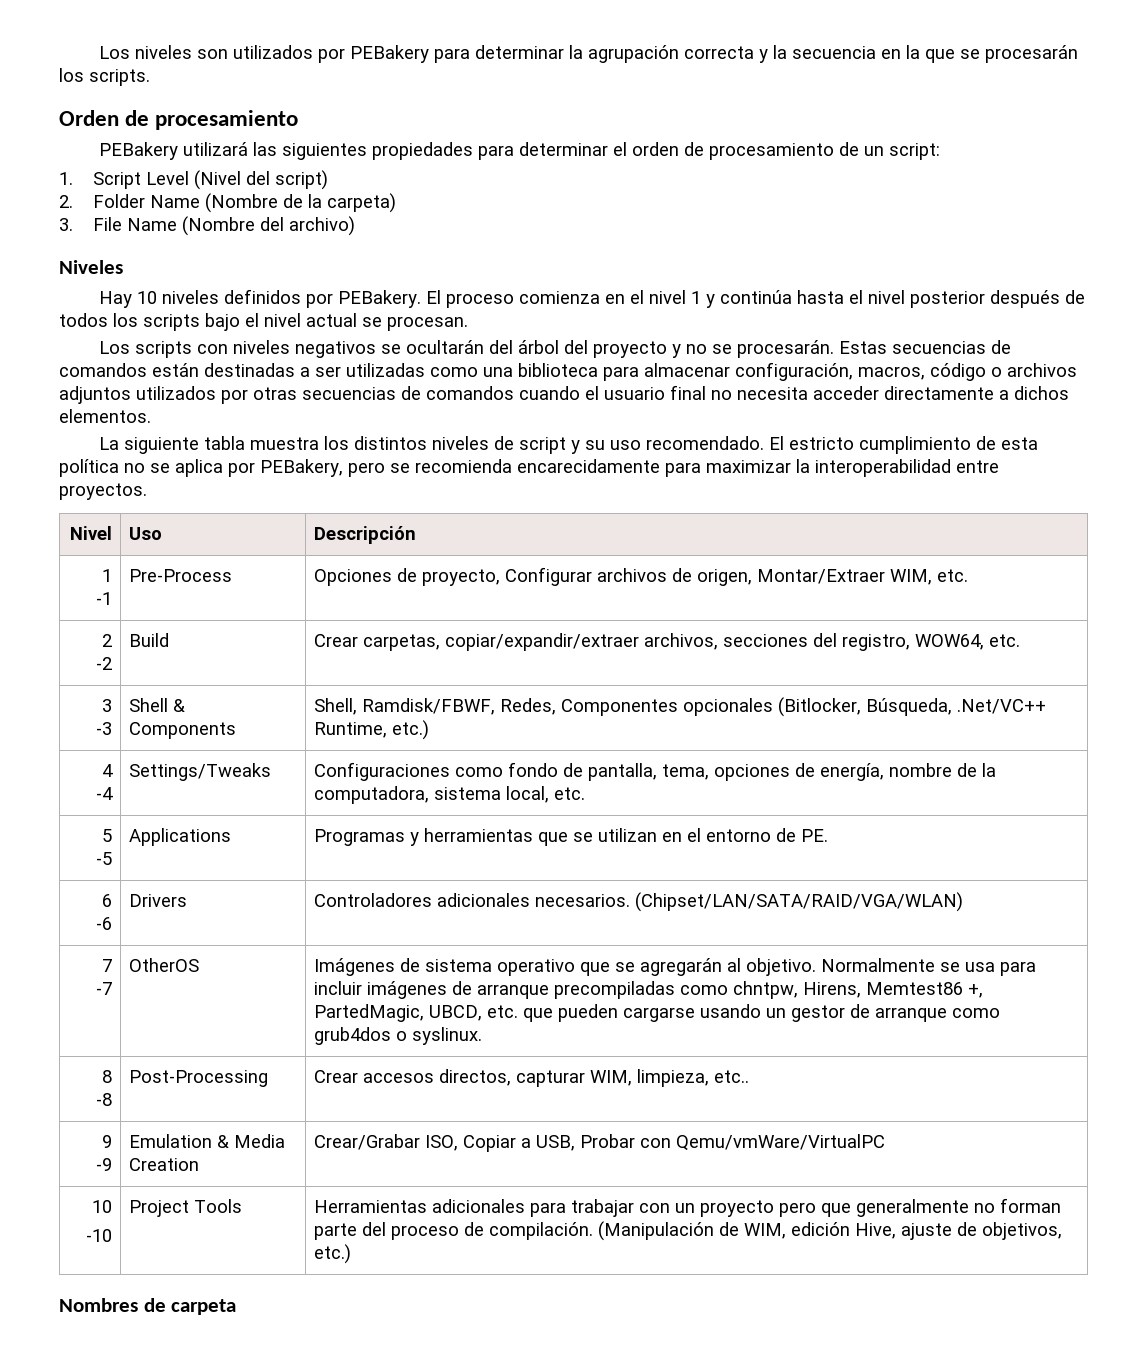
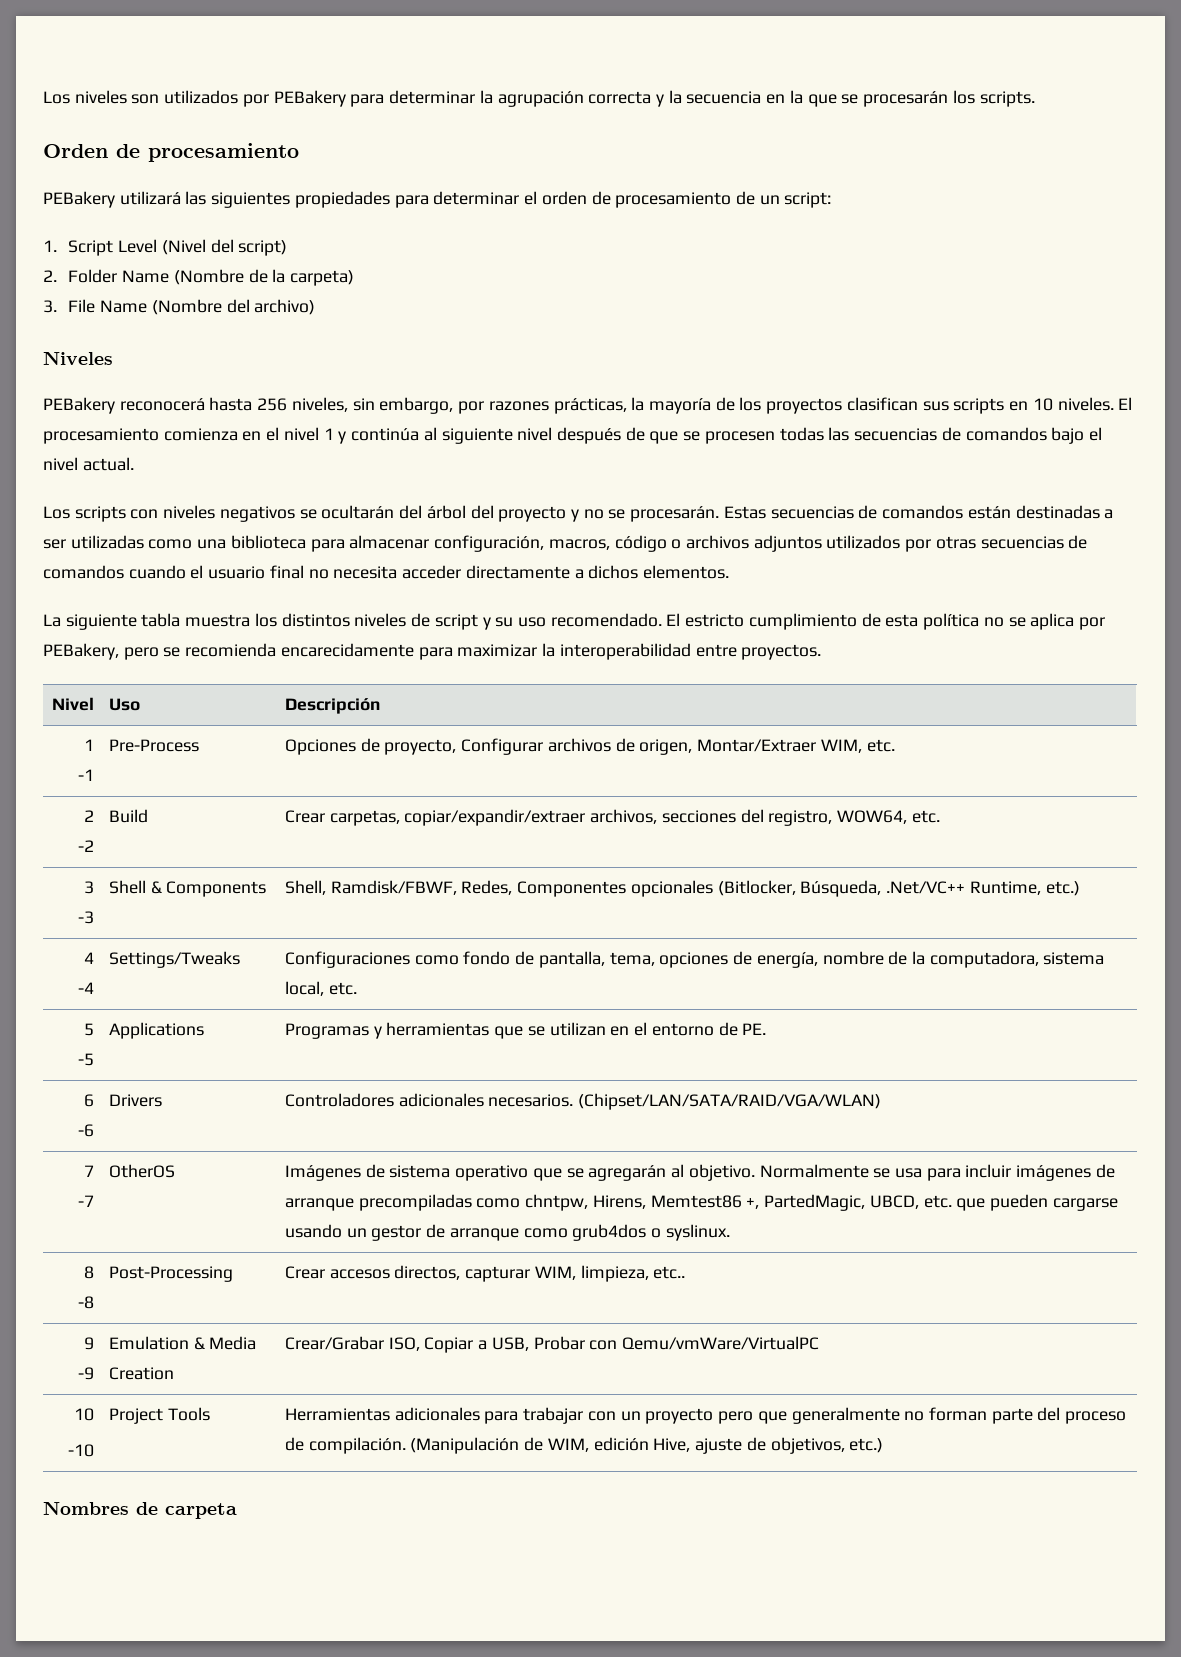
[98,289,514,308] Hay 10 niveles definidos por PEBakery. El proceso -> [43,397,1133,414] [43,428,159,444] PEBakery reconocerá hasta 256 niveles, sin embargo, por razones prácticas, la mayoría de los proyectos clasifican sus scripts en 10 niveles. El procesamiento
[796,290,1085,308] [59,313,468,331] hasta el nivel posterior después de todos los scripts bajo el nivel actual se procesan. -> [423,427,1102,444] [43,457,134,471] al siguiente nivel después de que se procesen todas las secuencias de comandos bajo el nivel actual.

